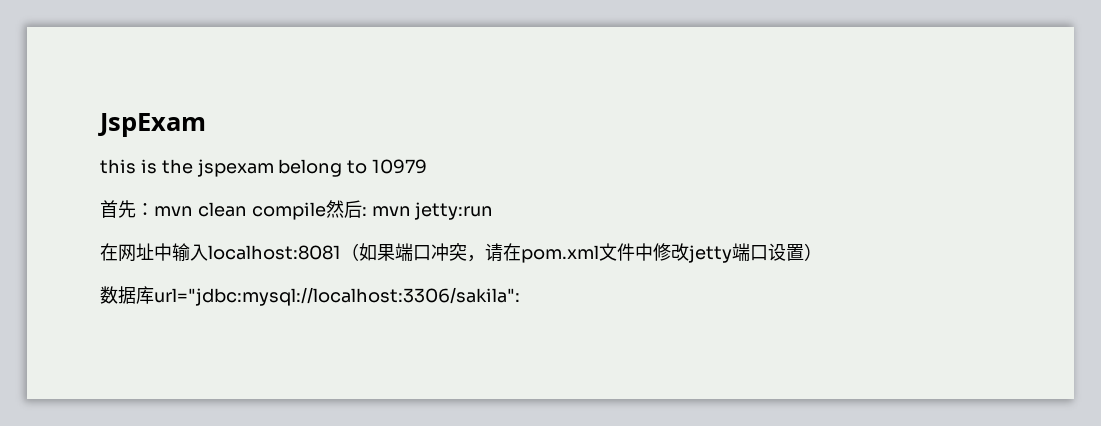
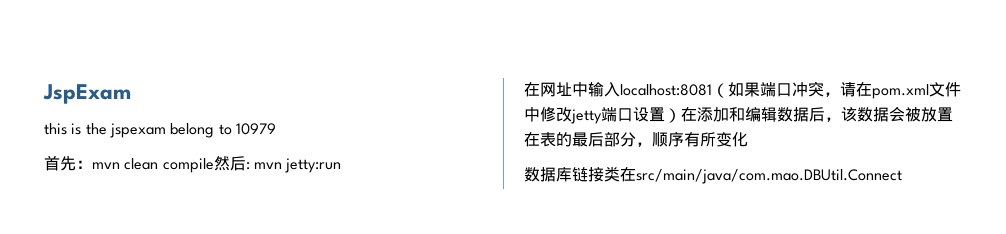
(822, 252) none -> [681,106,953,122] [524,132,748,147] 在添加和编辑数据后，该数据会被放置在表的最后部分，顺序有所变化
[154,287,520,306] url="jdbc:mysql://localhost:3306/sakila": -> [572,166,902,184] 链接类在src/main/java/com.mao.DBUtil.Connect

